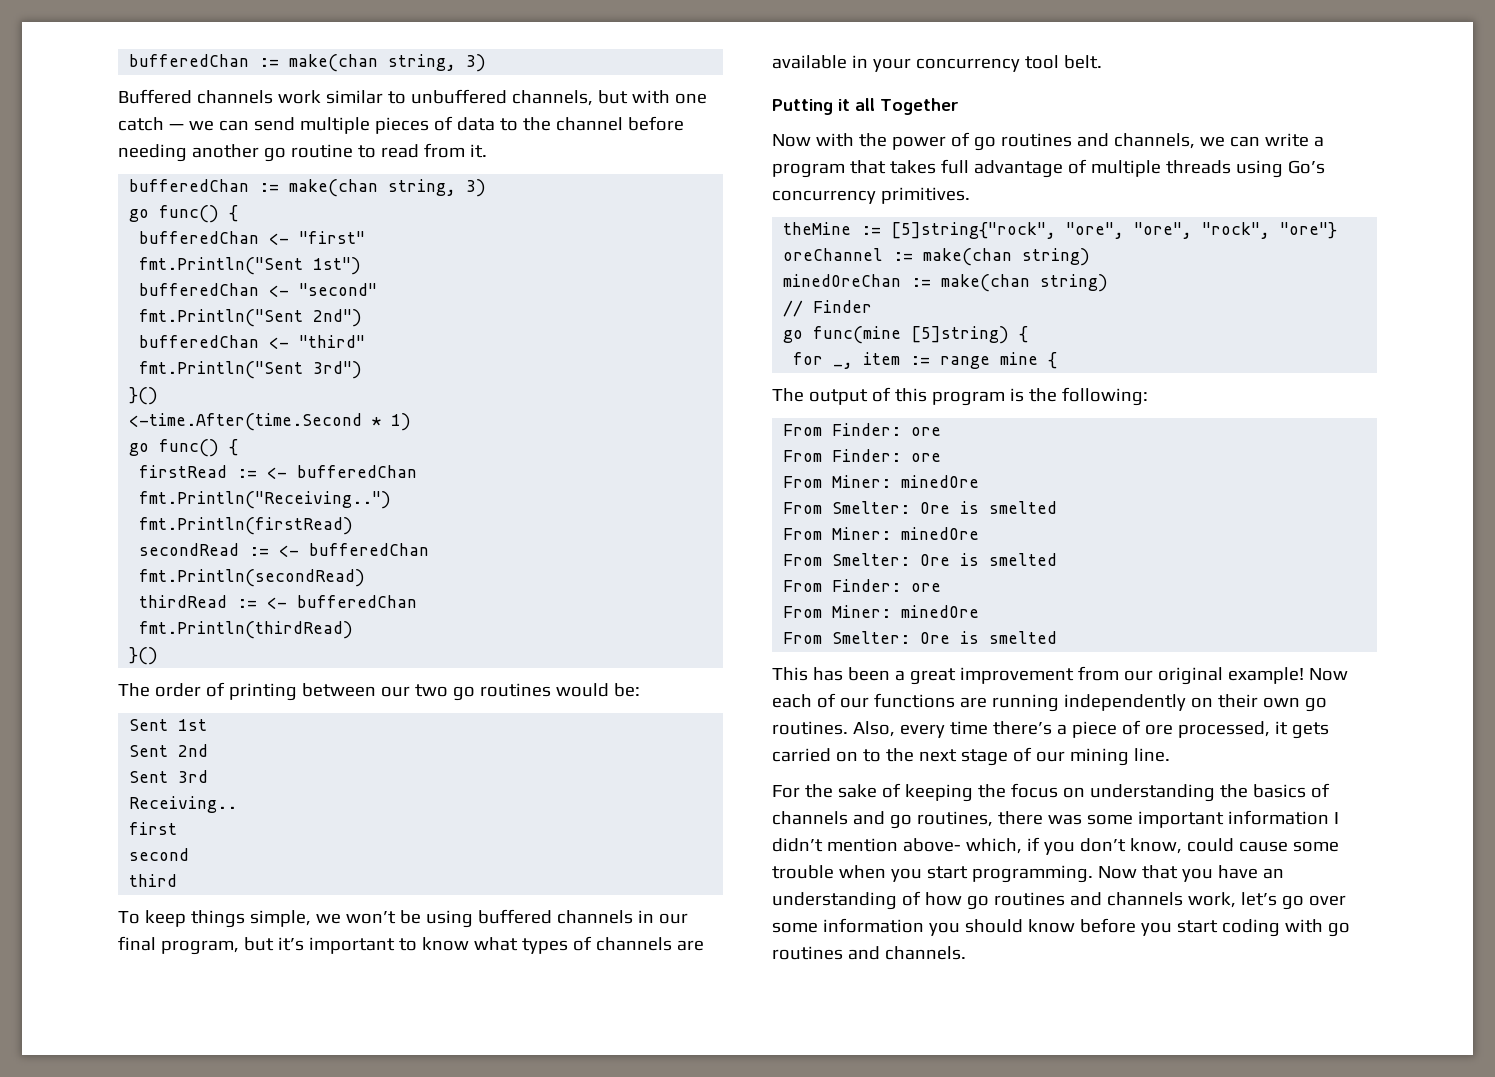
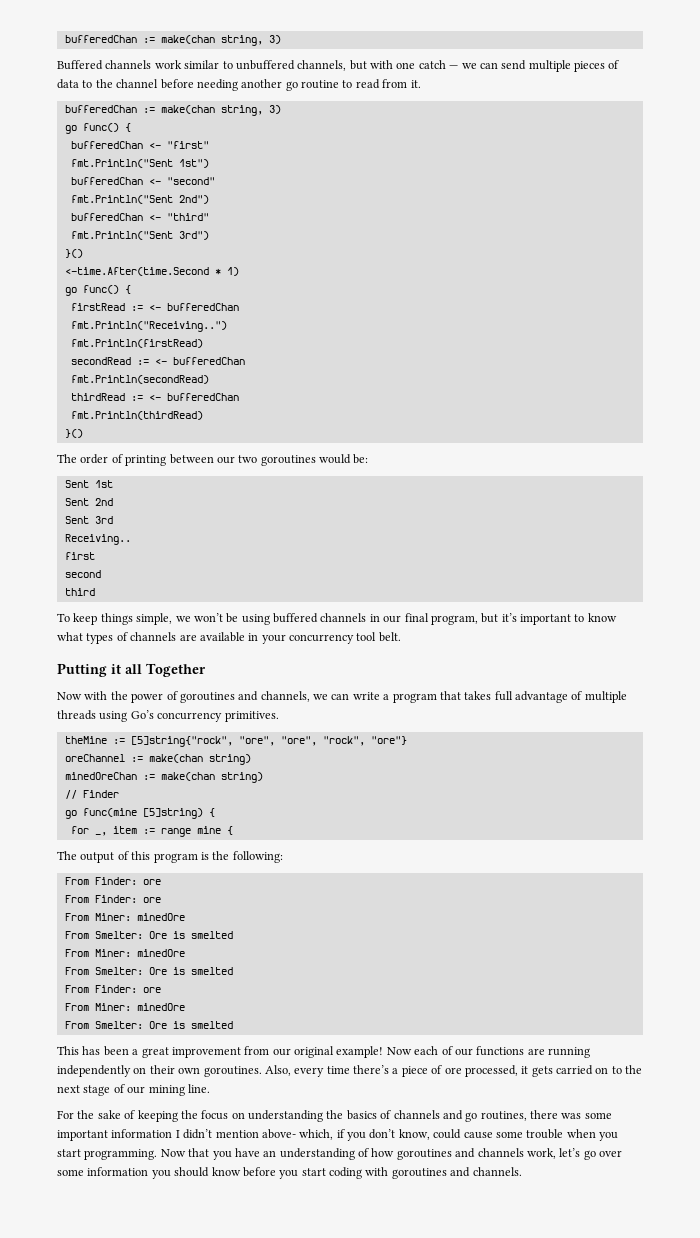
[452,683,551,701] go routines -> [260,455,316,466] goroutines
[973,133,1072,151] go routines -> [179,692,235,703] goroutines
[1304,697,1327,712] [772,721,848,735] go routines. -> [203,1066,262,1077] goroutines.
[966,892,1065,910] go routines -> [396,1149,452,1160] goroutines
[1327,922,1350,937] [772,946,843,960] go routines -> [391,1168,447,1179] goroutines

